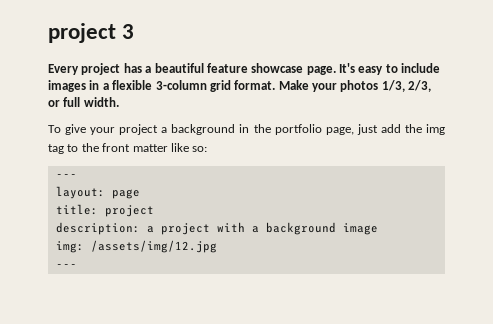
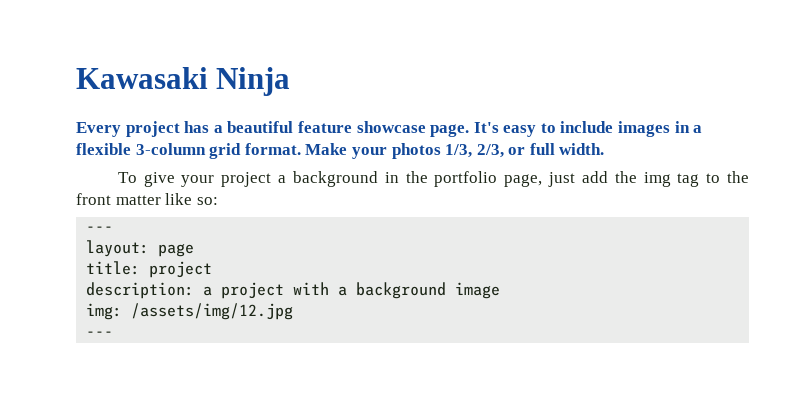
[48,23,135,43] project 3 -> [76,67,291,96] Kawasaki Ninja

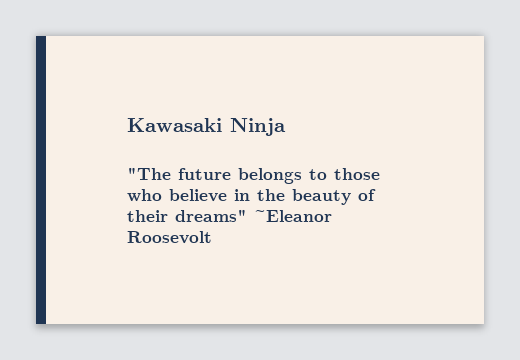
[76,121,703,137] [76,143,605,159] [117,171,750,187] [76,193,218,205] [86,226,114,232] [86,240,195,257] [86,261,213,278] [86,282,501,299] [86,303,294,320] [86,331,114,337] Every project has a beautiful feature showcase page. It's easy to include images in a flexible 3-column grid format. Make your photos 1/3, 2/3, or full width. // To give your project a background in the portfolio page, just add the img tag to the front matter like so: // --- // layout: page // title: project // description: a project with a background image // img: /assets/img/12.jpg // --- -> [127,167,380,184] [127,189,376,205] [127,209,332,222] [127,231,212,244] "The future belongs to those who believe in the beauty of their dreams" ~Eleanor Roosevolt

